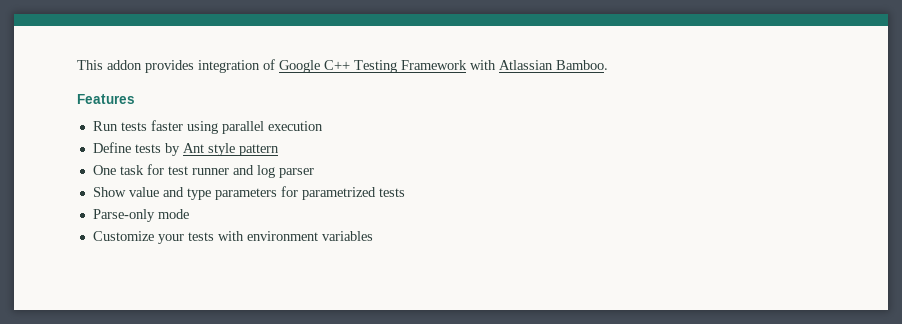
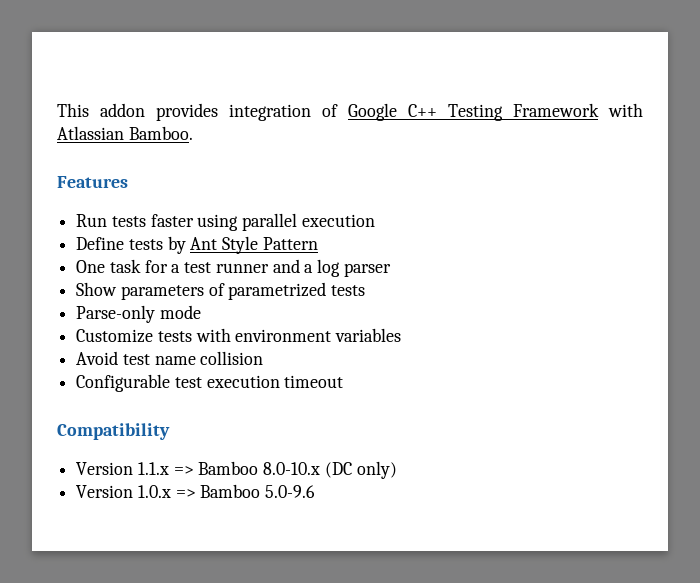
[207,143,279,156] style pattern -> [222,236,318,254] Style Pattern
(164, 169) none -> [171,264,181,273] a
(254, 170) none -> [304,264,314,273] a
[128,186,298,200] value and type parameters for -> [120,283,225,300] parameters of
[157,234,184,244] your -> (154, 336) none
(373, 236) none -> [76,351,264,365] [76,374,344,392] [57,423,170,440] [76,461,397,479] [76,484,316,498] // Avoid test name collision // Configurable test execution timeout // Compatibility // Version 1.1.x => Bamboo 8.0-10.x (DC only) // Version 1.0.x => Bamboo 5.0-9.6

